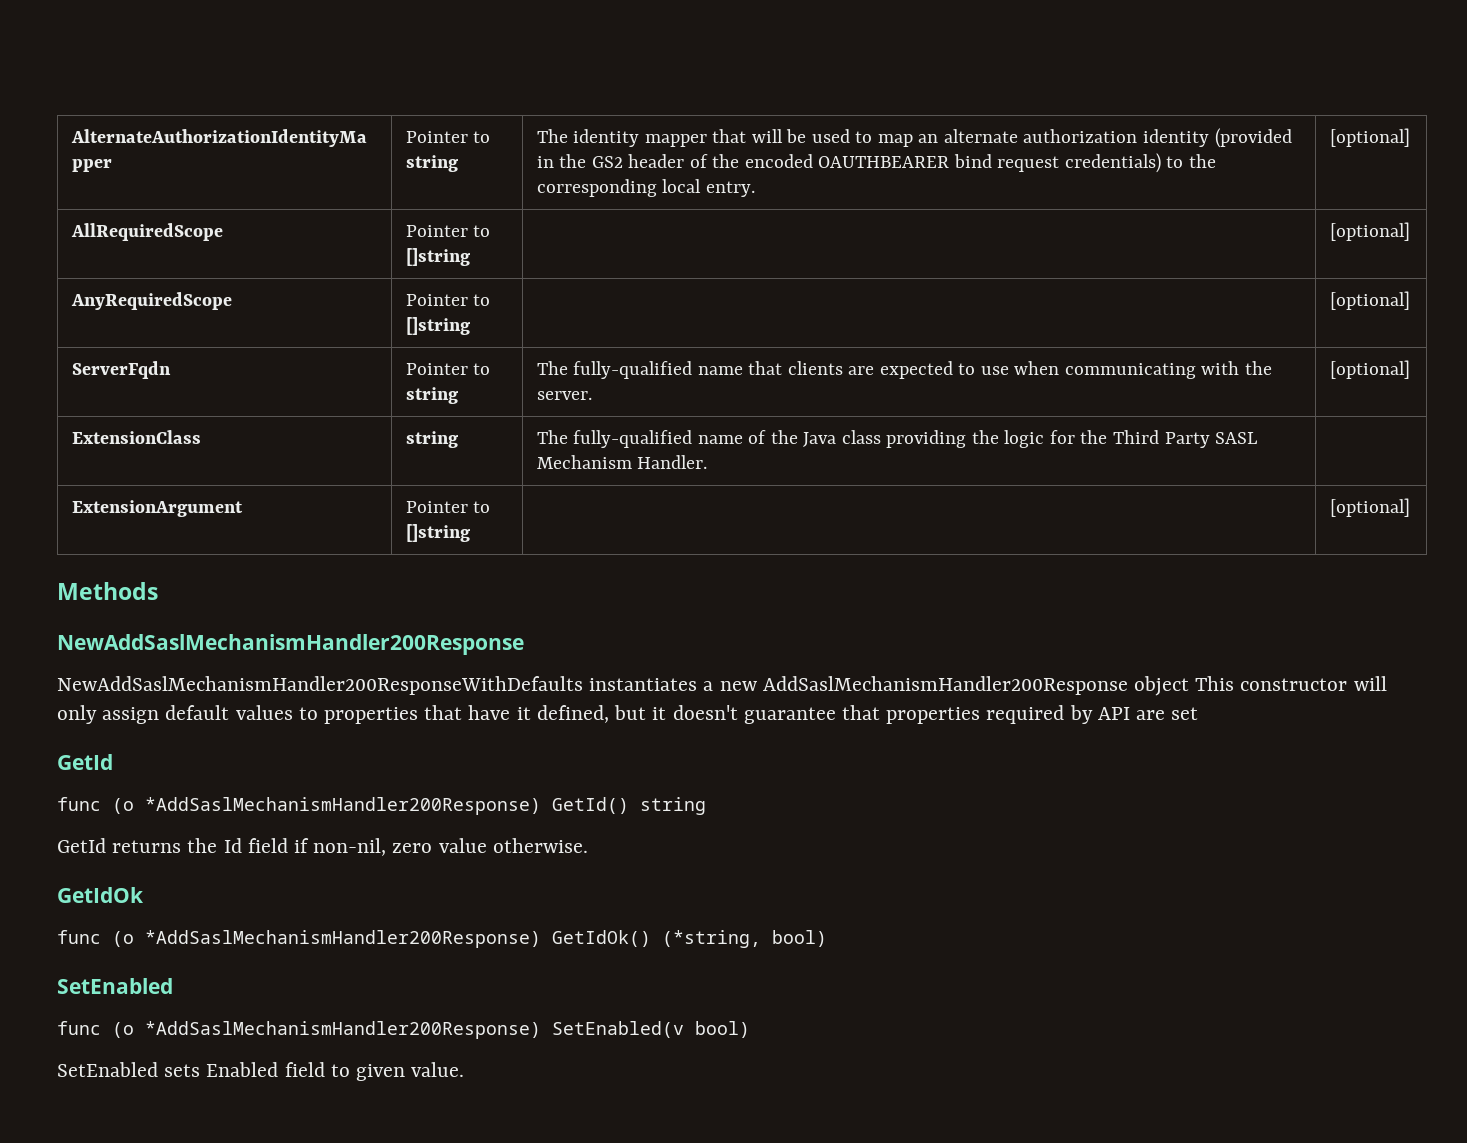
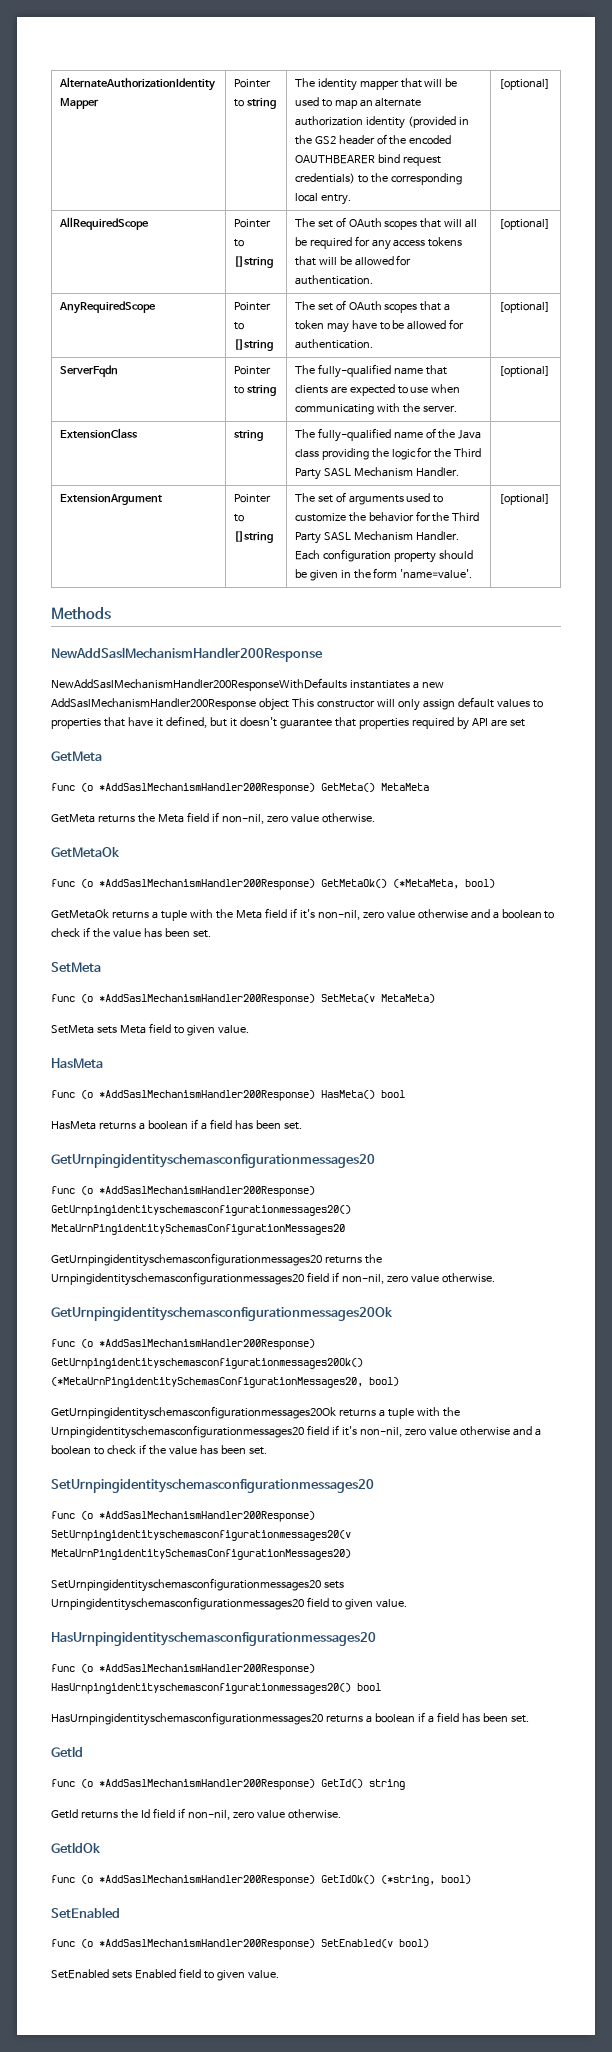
(470, 257) none -> [294,217,478,230] [294,236,463,250] [294,255,412,266] [294,275,373,285] The set of OAuth scopes that will all be required for any access tokens that will be allowed for authentication.
(470, 326) none -> [294,300,451,313] [294,319,465,333] [294,339,373,349] The set of OAuth scopes that a token may have to be allowed for authentication.
(470, 533) none -> [294,492,444,505] [294,511,480,522] [294,531,459,544] [294,549,473,563] [294,568,473,581] The set of arguments used to customize the behavior for the Third Party SASL Mechanism Handler. Each configuration property should be given in the form 'name=value'.
(1199, 713) none -> [51,751,102,761] [51,783,429,794] [51,812,375,824] [51,847,120,857] [51,879,495,890] [51,908,555,921] [51,927,211,938] [51,962,101,972] [51,994,435,1005] [51,1023,249,1036] [51,1058,103,1068] [51,1090,405,1101] [51,1119,302,1130] [51,1154,375,1168] [51,1186,315,1197] [51,1205,351,1216] [51,1224,345,1235] [51,1253,382,1267] [51,1272,495,1286] [51,1307,393,1321] [51,1339,315,1350] [51,1358,363,1369] [51,1377,399,1388] [51,1406,460,1420] [51,1425,541,1439] [51,1444,267,1455] [51,1479,374,1493] [51,1511,315,1522] [51,1530,351,1541] [51,1549,351,1560] [51,1578,344,1592] [51,1597,407,1611] [51,1632,376,1646] [51,1664,315,1675] [51,1683,381,1694] [51,1712,529,1726] // GetMeta // func (o *AddSaslMechanismHandler200Response) GetMeta() MetaMeta // GetMeta returns the Meta field if non-nil, zero value otherwise. // GetMetaOk // func (o *AddSaslMechanismHandler200Response) GetMetaOk() (*MetaMeta, bool) // GetMetaOk returns a tuple with the Meta field if it's non-nil, zero value otherwise and a boolean to check if the value has been set. // SetMeta // func (o *AddSaslMechanismHandler200Response) SetMeta(v MetaMeta) // SetMeta sets Meta field to given value. // HasMeta // func (o *AddSaslMechanismHandler200Response) HasMeta() bool // HasMeta returns a boolean if a field has been set. // GetUrnpingidentityschemasconfigurationmessages20 // func (o *AddSaslMechanismHandler200Response) GetUrnpingidentityschemasconfigurationmessages20() MetaUrnPingidentitySchemasConfigurationMessages20 // GetUrnpingidentityschemasconfigurationmessages20 returns the Urnpingidentityschemasconfigurationmessages20 field if non-nil, zero value otherwise. // GetUrnpingidentityschemasconfigurationmessages20Ok // func (o *AddSaslMechanismHandler200Response) GetUrnpingidentityschemasconfigurationmessages20Ok() (*MetaUrnPingidentitySchemasConfigurationMessages20, bool) // GetUrnpingidentityschemasconfigurationmessages20Ok returns a tuple with the Urnpingidentityschemasconfigurationmessages20 field if it's non-nil, zero value otherwise and a boolean to check if the value has been set. // SetUrnpingidentityschemasconfigurationmessages20 // func (o *AddSaslMechanismHandler200Response) SetUrnpingidentityschemasconfigurationmessages20(v MetaUrnPingidentitySchemasConfigurationMessages20) // SetUrnpingidentityschemasconfigurationmessages20 sets Urnpingidentityschemasconfigurationmessages20 field to given value. // HasUrnpingidentityschemasconfigurationmessages20 // func (o *AddSaslMechanismHandler200Response) HasUrnpingidentityschemasconfigurationmessages20() bool // HasUrnpingidentityschemasconfigurationmessages20 returns a boolean if a field has been set.

